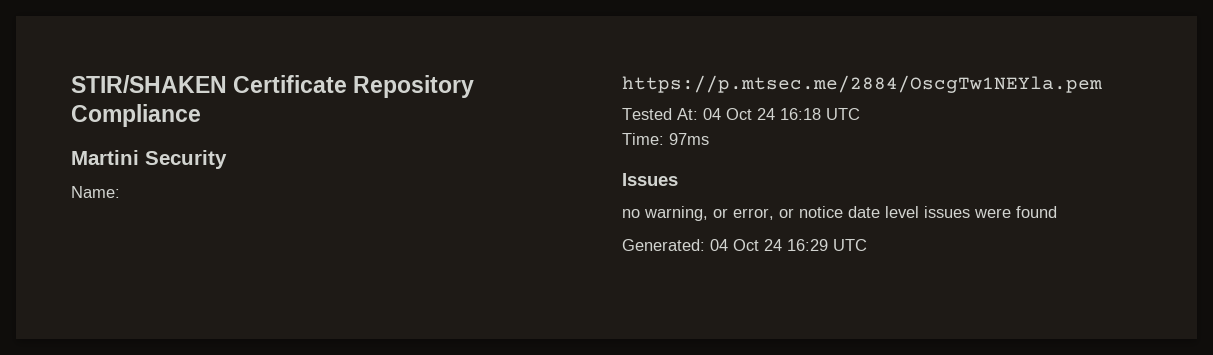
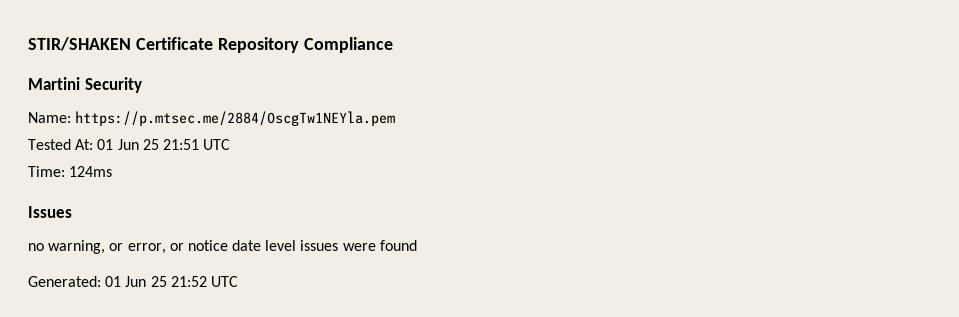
[703,108,821,120] 04 Oct 24 16:18 -> [97,139,199,150] 01 Jun 25 21:51
[669,133,709,145] 97ms -> [69,166,113,177] 124ms
[710,239,828,251] 04 Oct 24 16:29 -> [105,276,207,287] 01 Jun 25 21:52

